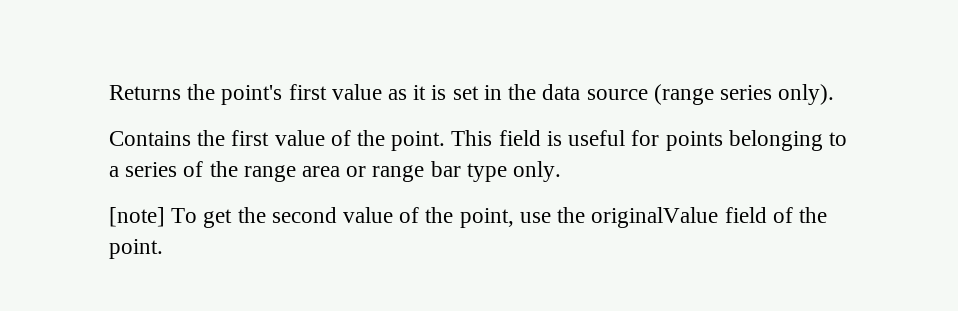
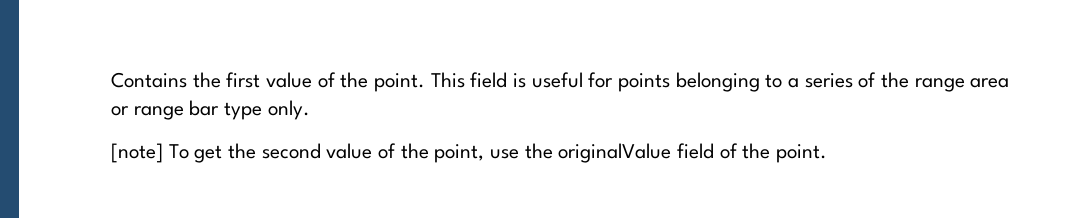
[109,84,835,105] Returns the point's first value as it is set in the data source (range series only). // -> (111, 80) none

